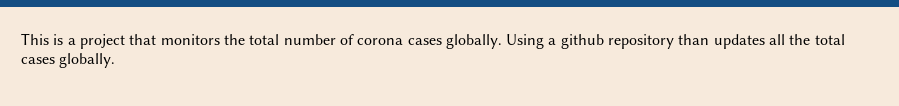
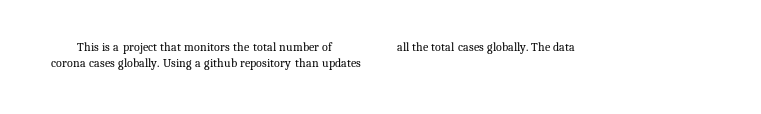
(116, 60) none -> [531,42,576,51] The data

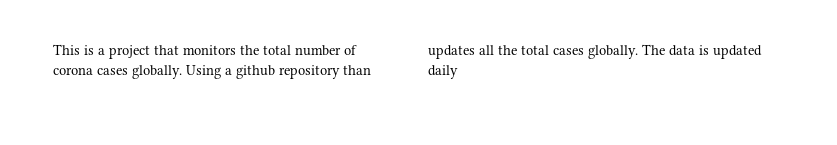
(576, 46) none -> [699,45,762,59] [428,65,458,79] is updated daily

